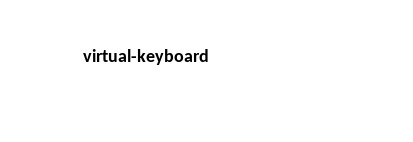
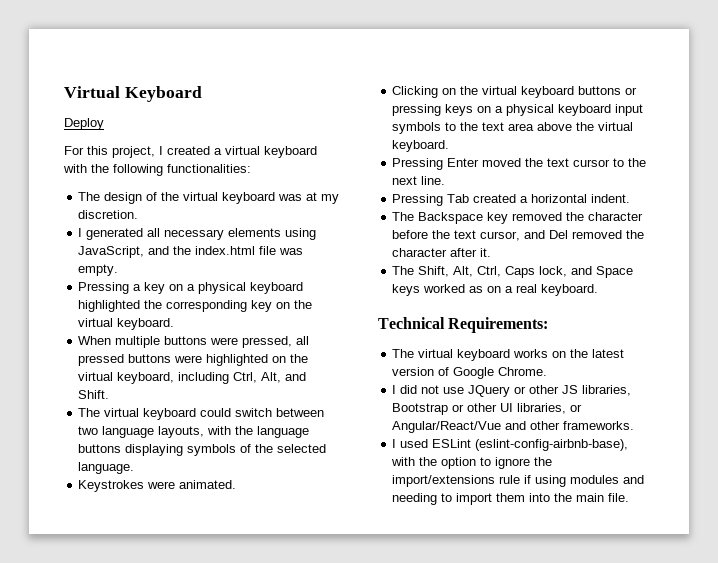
[83,49,209,65] virtual-keyboard -> [64,86,202,102] [64,118,104,130] [64,146,317,158] [63,164,251,176] [78,192,340,204] [78,210,139,219] [78,228,317,240] [78,246,304,258] [78,264,119,276] [78,282,304,294] [78,300,313,312] [78,318,175,330] [78,336,310,348] [78,354,309,366] [78,372,307,384] [78,390,110,399] [78,408,325,420] [78,426,310,438] [78,444,327,456] [78,462,135,474] [78,480,237,492] [392,86,638,98] [392,104,644,116] [392,122,634,134] [392,140,450,152] [392,158,647,170] [392,176,446,185] [392,194,631,206] [392,212,644,224] [392,230,645,241] [392,248,492,257] [392,266,634,278] [392,284,599,296] [378,317,549,333] [392,349,625,361] [392,367,548,379] [392,385,632,397] [392,403,583,415] [392,421,635,433] [392,439,629,451] [391,457,553,469] [392,475,645,487] [392,493,630,505] Virtual Keyboard // Deploy // For this project, I created a virtual keyboard with the following functionalities: // The design of the virtual keyboard was at my discretion. // I generated all necessary elements using JavaScript, and the index.html file was empty. // Pressing a key on a physical keyboard highlighted the corresponding key on the virtual keyboard. // When multiple buttons were pressed, all pressed buttons were highlighted on the virtual keyboard, including Ctrl, Alt, and Shift. // The virtual keyboard could switch between two language layouts, with the language buttons displaying symbols of the selected language. // Keystrokes were animated. // Clicking on the virtual keyboard buttons or pressing keys on a physical keyboard input symbols to the text area above the virtual keyboard. // Pressing Enter moved the text cursor to the next line. // Pressing Tab created a horizontal indent. // The Backspace key removed the character before the text cursor, and Del removed the character after it. // The Shift, Alt, Ctrl, Caps lock, and Space keys worked as on a real keyboard. // Technical Requirements: // The virtual keyboard works on the latest version of Google Chrome. // I did not use JQuery or other JS libraries, Bootstrap or other UI libraries, or Angular/React/Vue and other frameworks. // I used ESLint (eslint-config-airbnb-base), with the option to ignore the import/extensions rule if using modules and needing to import them into the main file.

